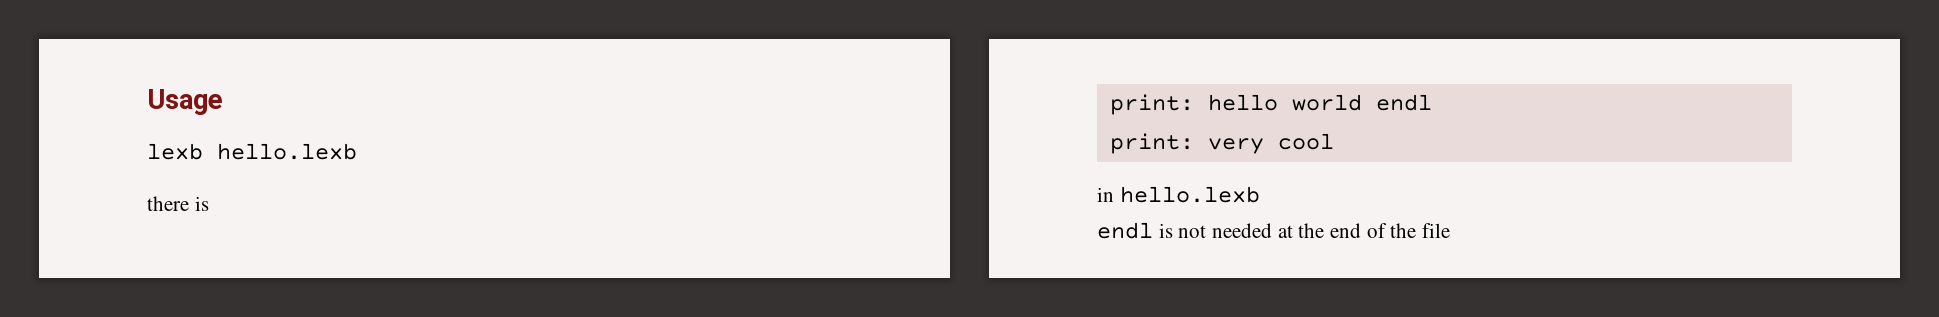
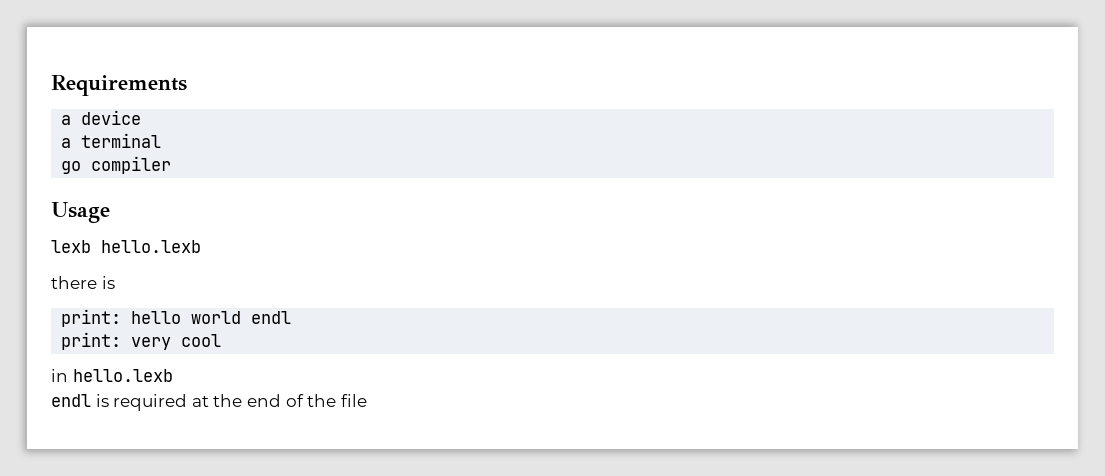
(147, 102) none -> [51,75,187,96] [61,110,142,125] [61,133,162,148] [61,156,172,174] Requirements // a device // a terminal // go compiler //
[1178,223,1273,238] not needed -> [113,394,188,411] required

